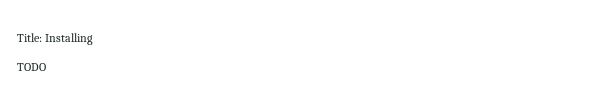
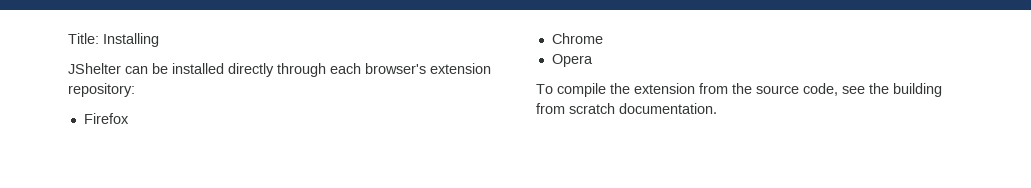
[17,63,46,71] TODO -> [68,63,491,77] [68,83,135,97] [83,113,129,124] [551,33,603,44] [551,54,593,67] [536,83,942,97] [536,103,717,114] JShelter can be installed directly through each browser's extension repository: // Firefox // Chrome // Opera // To compile the extension from the source code, see the building from scratch documentation.

